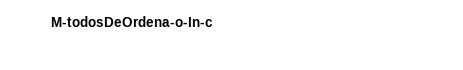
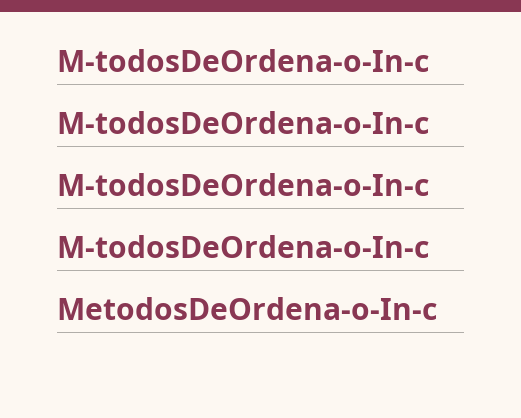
[51,16,213,27] M-todosDeOrdena-o-In-c -> [57,49,429,72] [57,111,429,134] [57,173,429,196] [57,235,429,258] [57,297,437,320] M-todosDeOrdena-o-In-c // M-todosDeOrdena-o-In-c // M-todosDeOrdena-o-In-c // M-todosDeOrdena-o-In-c // MetodosDeOrdena-o-In-c

